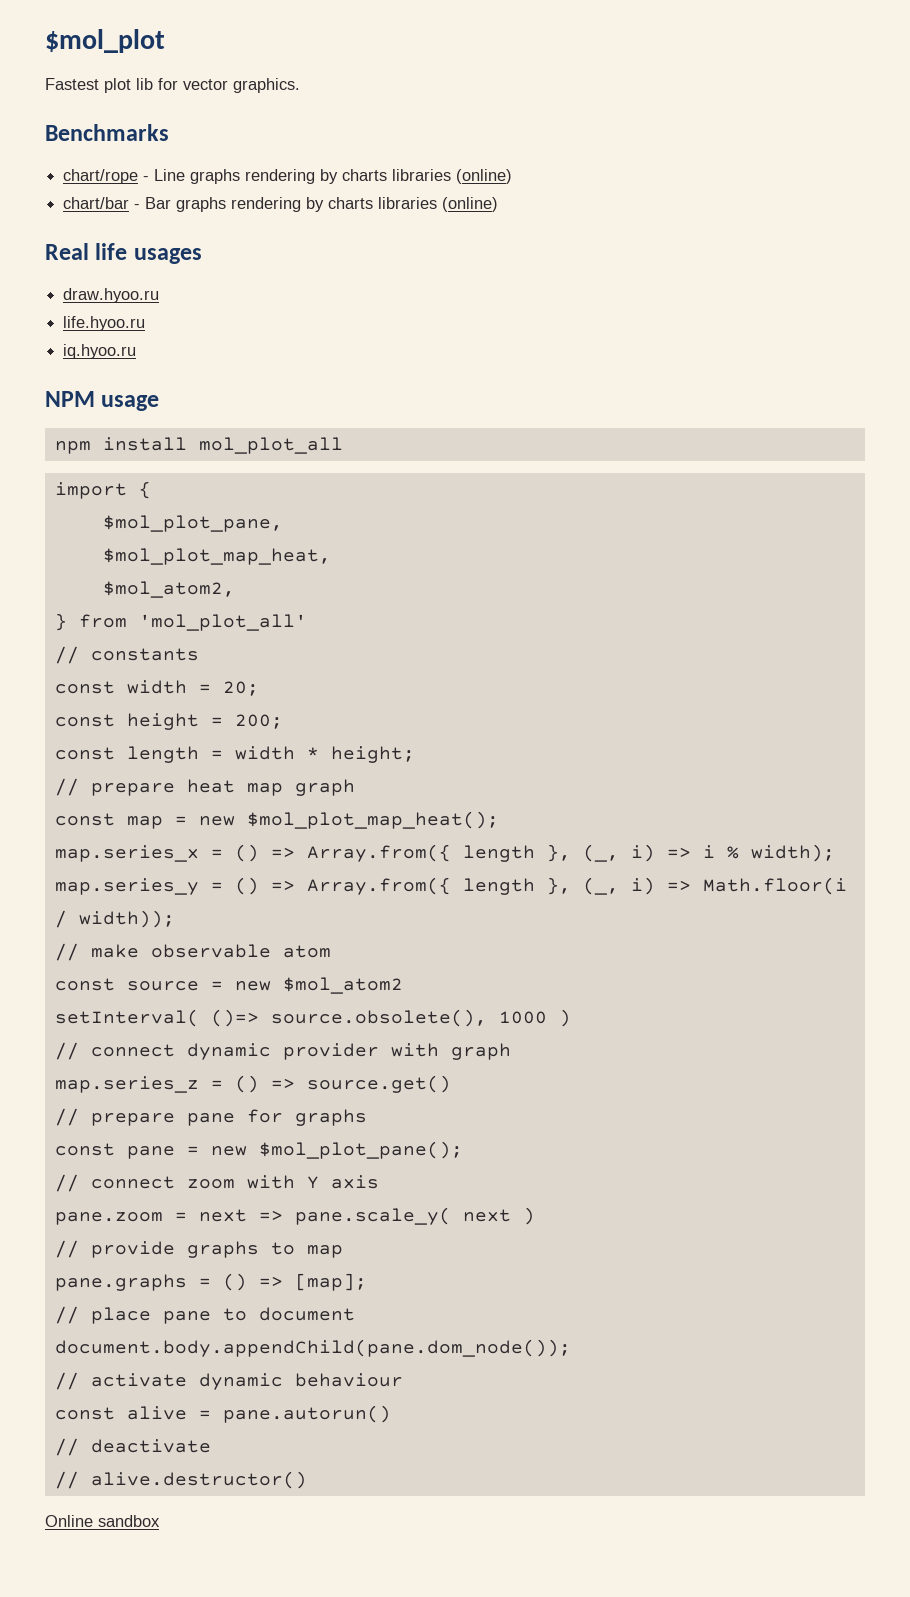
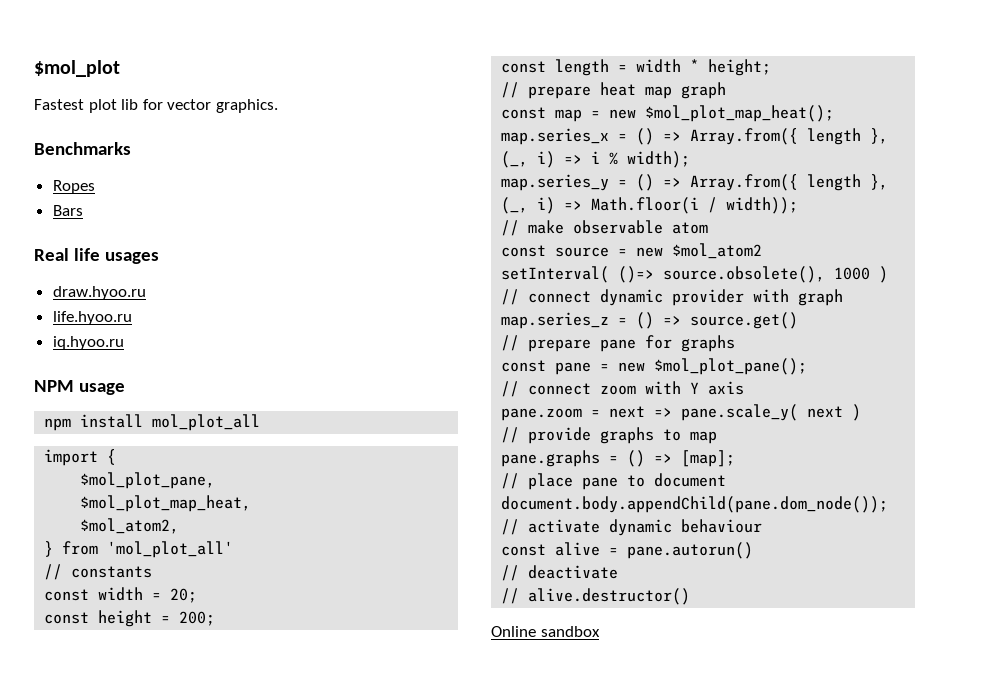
[63,169,513,184] [63,197,499,212] chart/rope - Line graphs rendering by charts libraries (online) // chart/bar - Bar graphs rendering by charts libraries (online) -> [52,180,95,194] [52,205,83,216] Ropes // Bars

